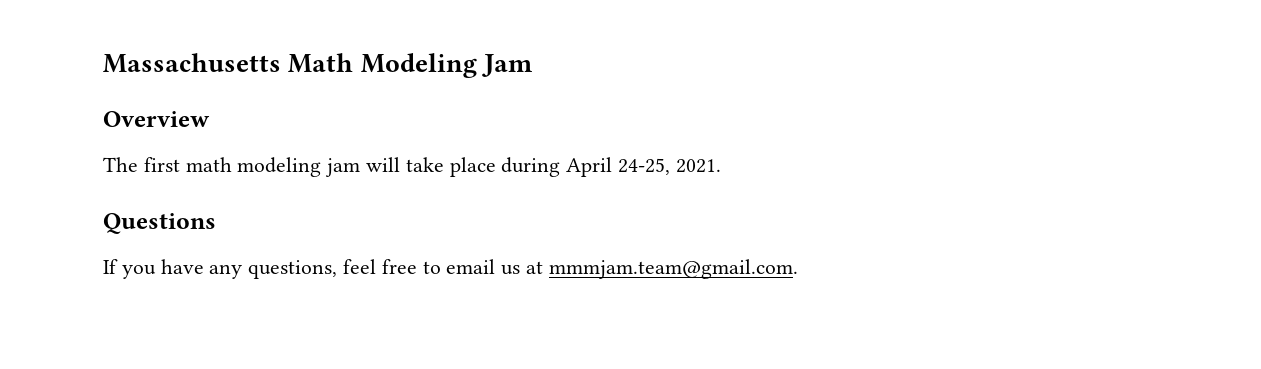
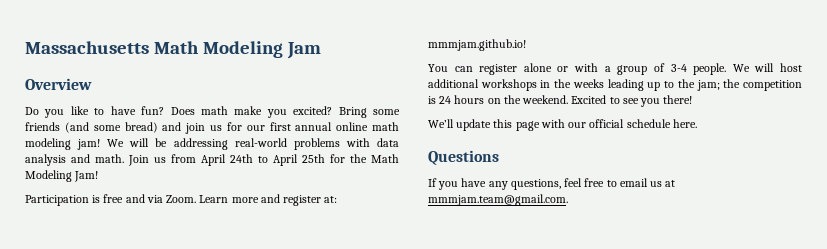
[103,157,721,177] The first math modeling jam will take place during April 24-25, 2021. -> [25,106,401,118] [25,122,399,134] [25,138,399,150] [25,154,399,166] [25,170,99,182] [25,194,338,206] [428,39,526,51] [428,63,803,75] [428,79,802,91] [428,95,693,107] [428,119,697,131] Do you like to have fun? Does math make you excited? Bring some friends (and some bread) and join us for our first annual online math modeling jam! We will be addressing real-world problems with data analysis and math. Join us from April 24th to April 25th for the Math Modeling Jam! // Participation is free and via Zoom. Learn more and register at: mmmjam.github.io! // You can register alone or with a group of 3-4 people. We will host additional workshops in the weeks leading up to the jam; the competition is 24 hours on the weekend. Excited to see you there! // We’ll update this page with our official schedule here.

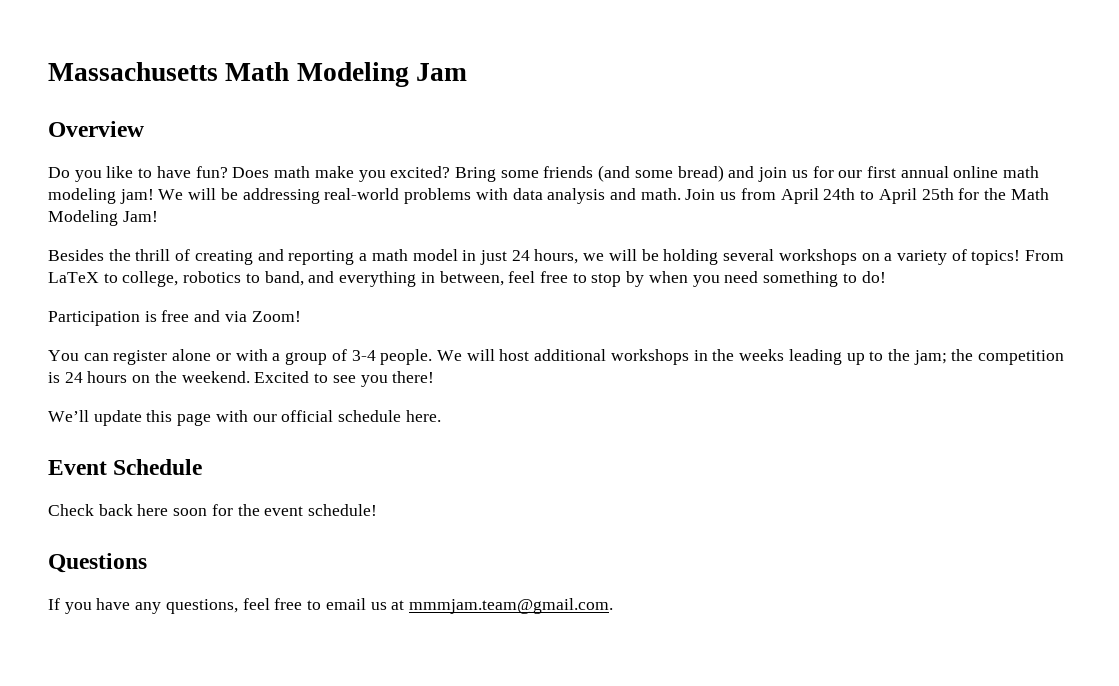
(99, 176) none -> [48,249,1065,265] [48,271,886,287] // Besides the thrill of creating and reporting a math model in just 24 hours, we will be holding several workshops on a variety of topics! From LaTeX to college, robotics to band, and everything in between, feel free to stop by when you need something to do!
[166,194,338,206] [428,39,526,51] Zoom. Learn more and register at: mmmjam.github.io! -> [251,311,301,322] Zoom!
(697, 123) none -> [48,459,203,475] [48,504,378,516] // Event Schedule // Check back here soon for the event schedule!

